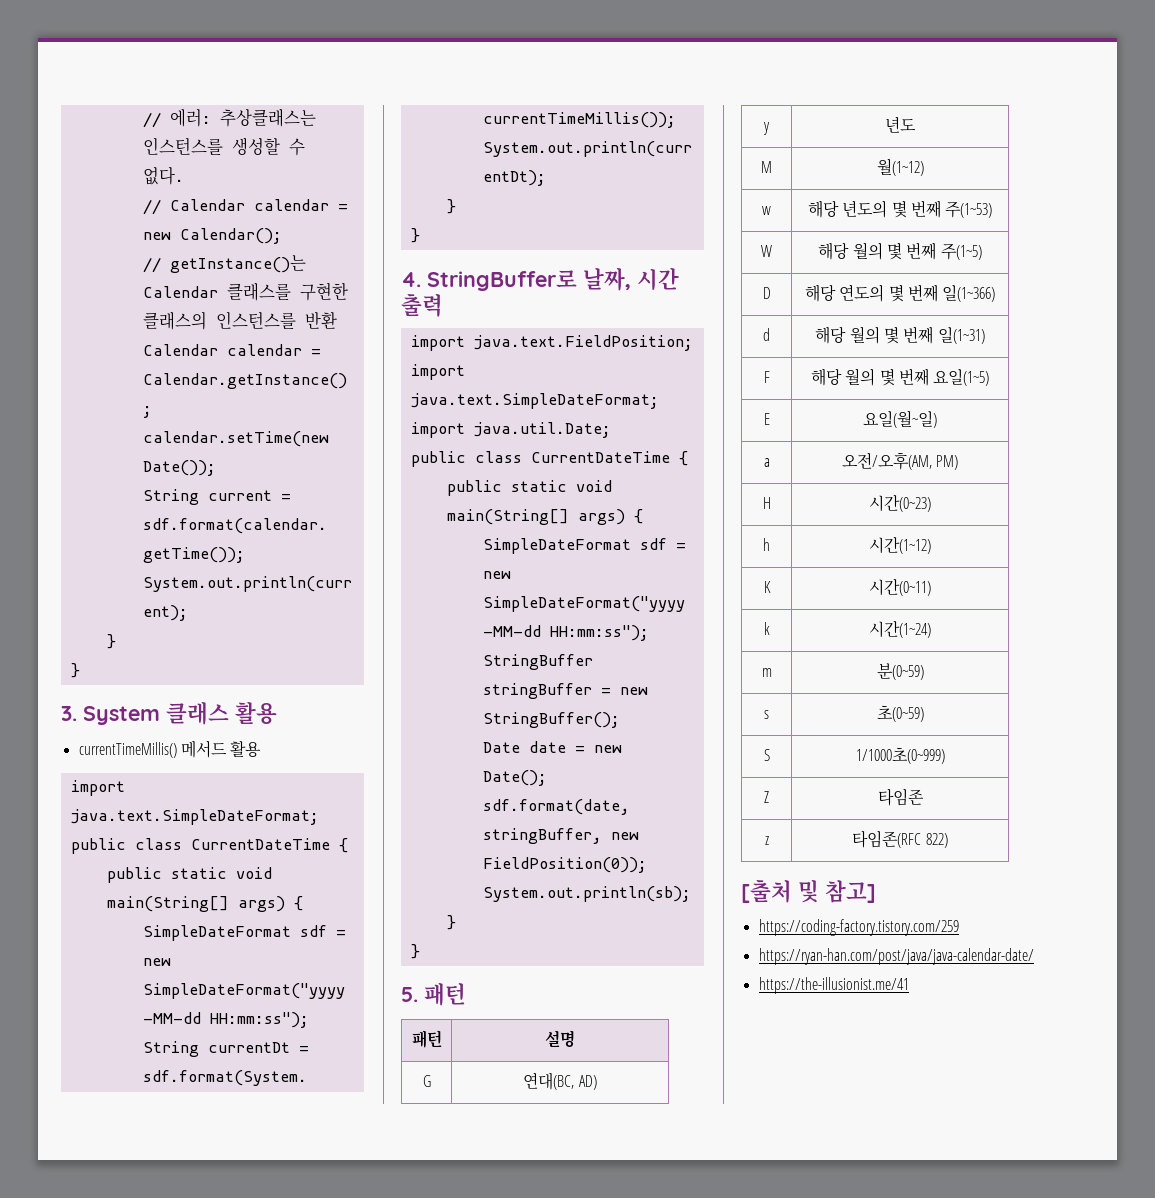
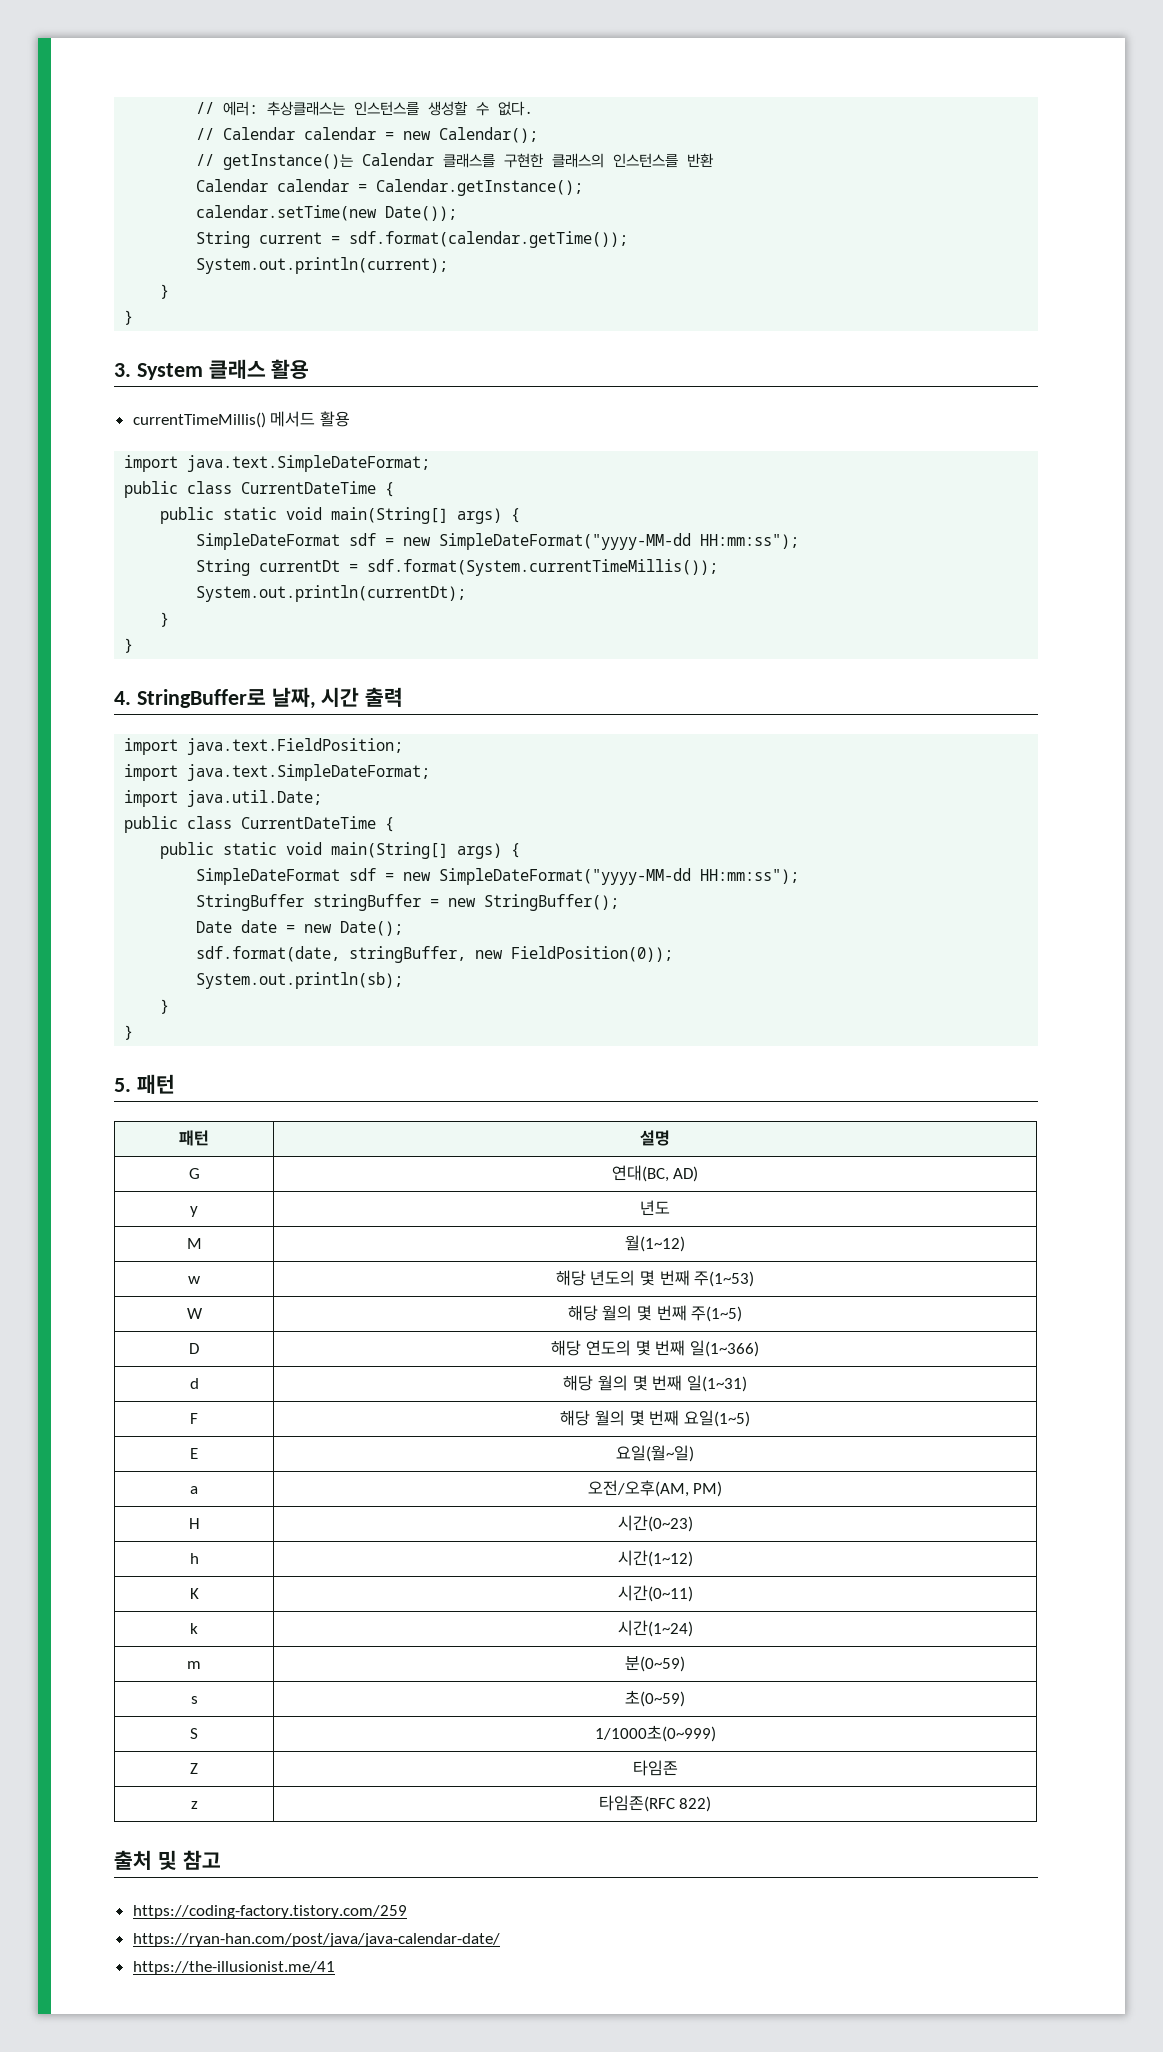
[741,879,876,903] [출처 및 참고] -> [114,1850,221,1870] 출처 및 참고

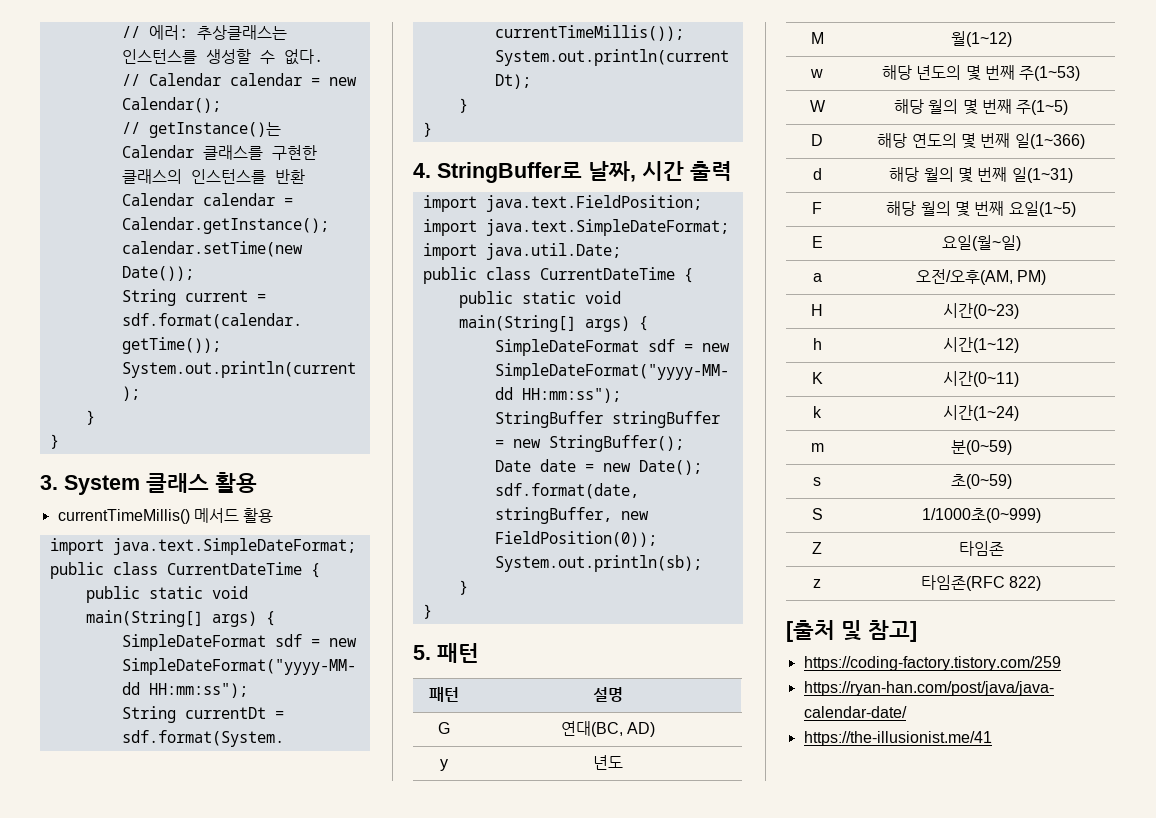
[114,1850,221,1870] 출처 및 참고 -> [786,620,917,642] [출처 및 참고]

